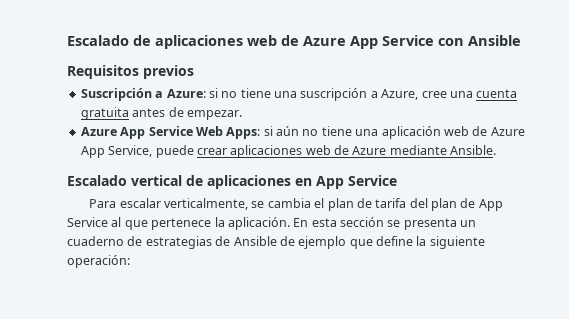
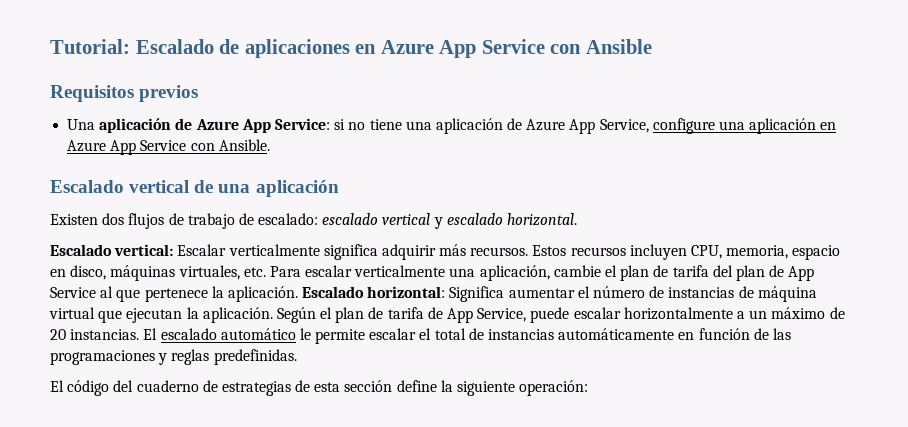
(67, 40) none -> [50,39,130,54] Tutorial:
[247,35,299,46] web de -> [355,44,377,54] en
[80,88,518,101] [80,107,242,120] [80,126,525,139] [80,145,497,158] [67,175,397,189] [89,198,311,210] Suscripción a Azure: si no tiene una suscripción a Azure, cree una cuenta gratuita antes de empezar. // Azure App Service Web Apps: si aún no tiene una aplicación web de Azure App Service, puede crear aplicaciones web de Azure mediante Ansible. // Escalado vertical de aplicaciones en App Service // Para escalar verticalmente, se cambia -> [67,118,837,134] [67,139,270,155] [50,180,339,197] [50,213,578,229] [50,244,841,260] [50,265,601,281] Una aplicación de Azure App Service: si no tiene una aplicación de Azure App Service, configure una aplicación en Azure App Service con Ansible. // Escalado vertical de una aplicación // Existen dos flujos de trabajo de escalado: escalado vertical y escalado horizontal. // Escalado vertical: Escalar verticalmente significa adquirir más recursos. Estos recursos incluyen CPU, memoria, espacio en disco, máquinas virtuales, etc. Para escalar verticalmente una aplicación, cambie
[293,217,477,230] [67,236,373,249] En esta sección se presenta un cuaderno de estrategias de Ansible de ejemplo que -> [302,286,817,302] [49,307,845,323] [50,328,791,344] [50,349,297,365] [50,380,393,396] Escalado horizontal: Significa aumentar el número de instancias de máquina virtual que ejecutan la aplicación. Según el plan de tarifa de App Service, puede escalar horizontalmente a un máximo de 20 instancias. El escalado automático le permite escalar el total de instancias automáticamente en función de las programaciones y reglas predefinidas. // El código del cuaderno de estrategias de esta sección

